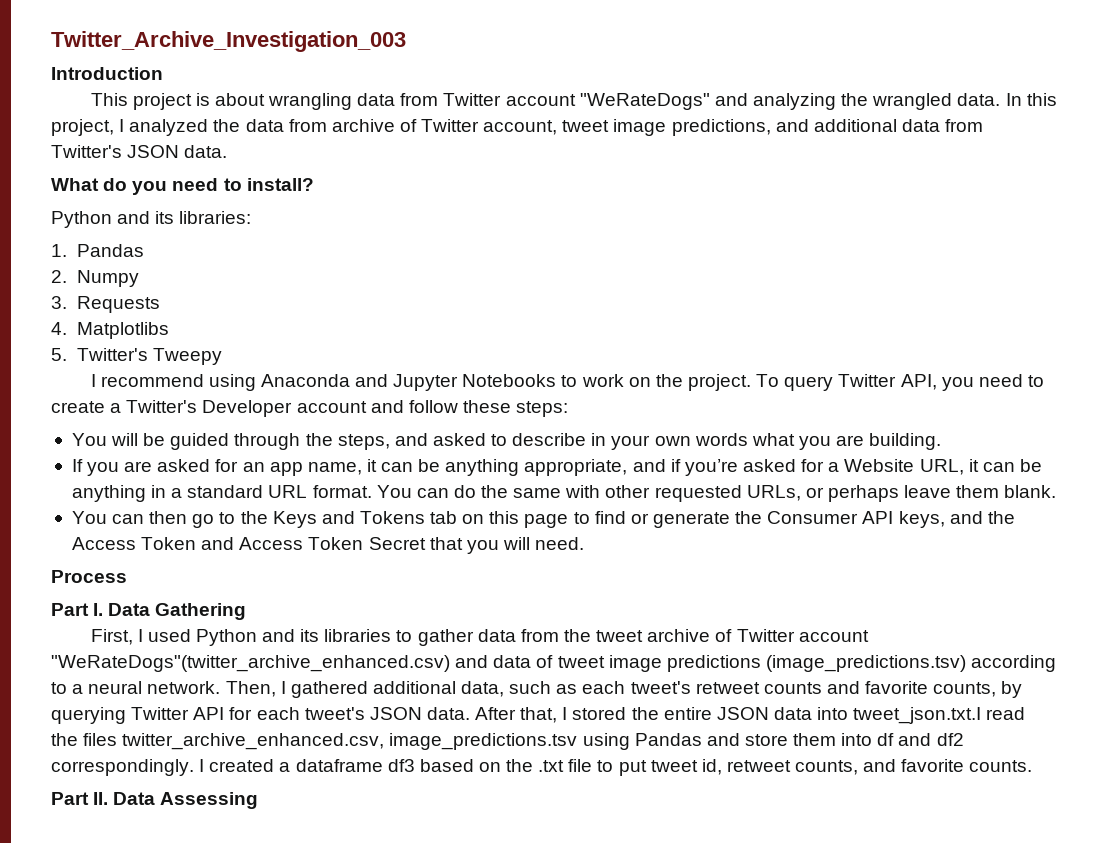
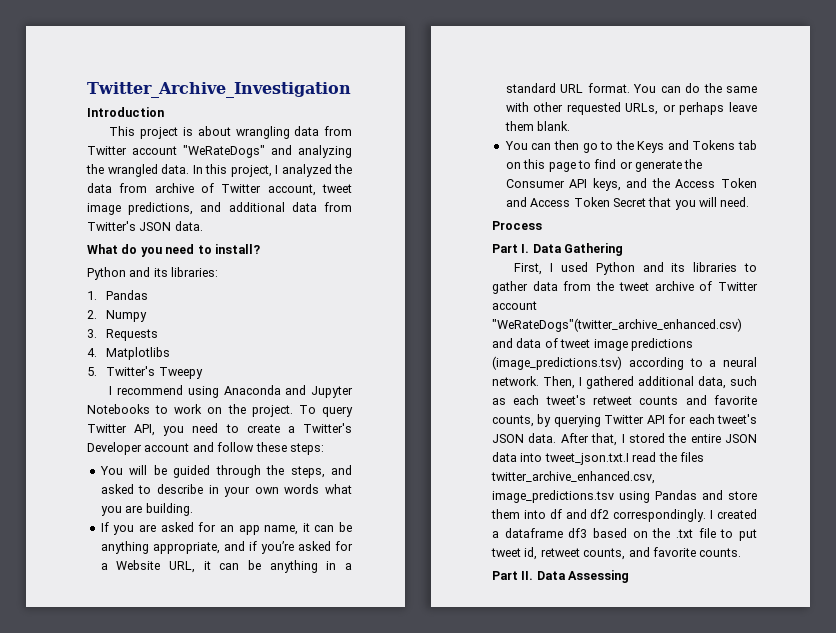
[51,31,406,52] Twitter_Archive_Investigation_003 -> [87,82,351,98] Twitter_Archive_Investigation

